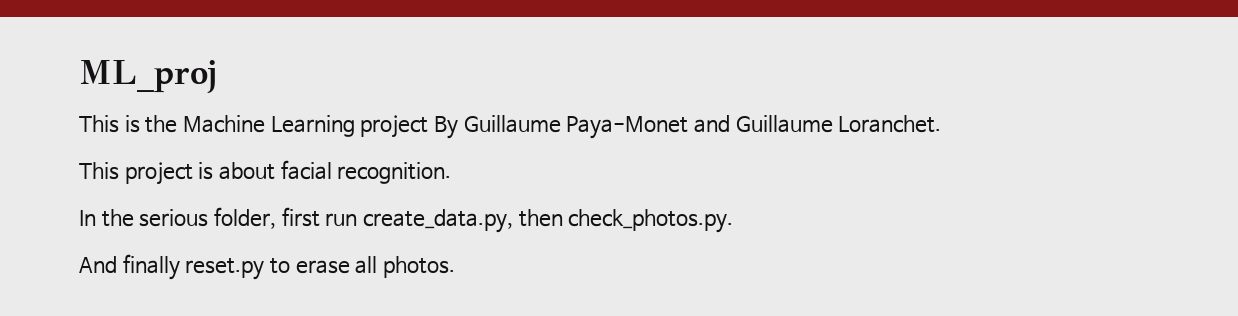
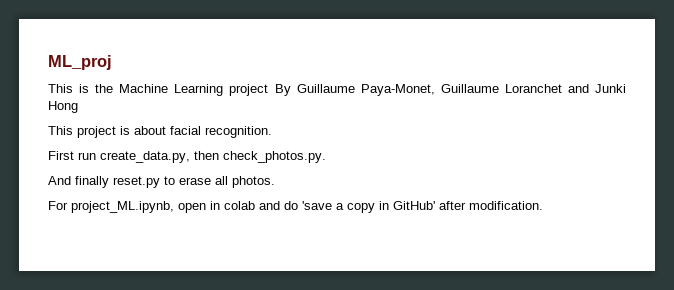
[566,115,942,139] Paya-Monet and Guillaume Loranchet. -> [360,84,626,96] [48,101,78,113] Paya-Monet, Guillaume Loranchet and Junki Hong
[79,207,320,229] In the serious folder, first -> [48,151,74,160] First
(455, 267) none -> [48,201,543,213] // For project_ML.ipynb, open in colab and do 'save a copy in GitHub' after modification.

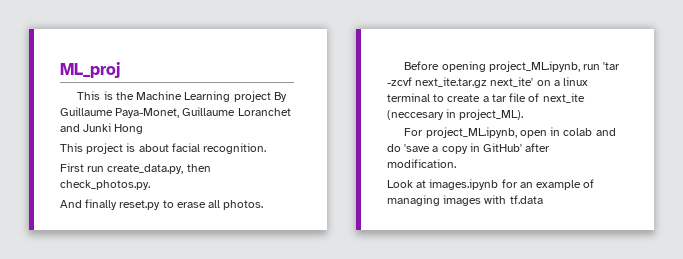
(275, 182) none -> [404,61,621,72] [387,77,589,88] [387,93,585,103] [387,109,524,120] // Before opening project_ML.ipynb, run 'tar -zcvf next_ite.tar.gz next_ite' on a linux terminal to create a tar file of next_ite (neccesary in project_ML).
(543, 205) none -> [387,179,595,190] [387,195,543,206] // Look at images.ipynb for an example of managing images with tf.data

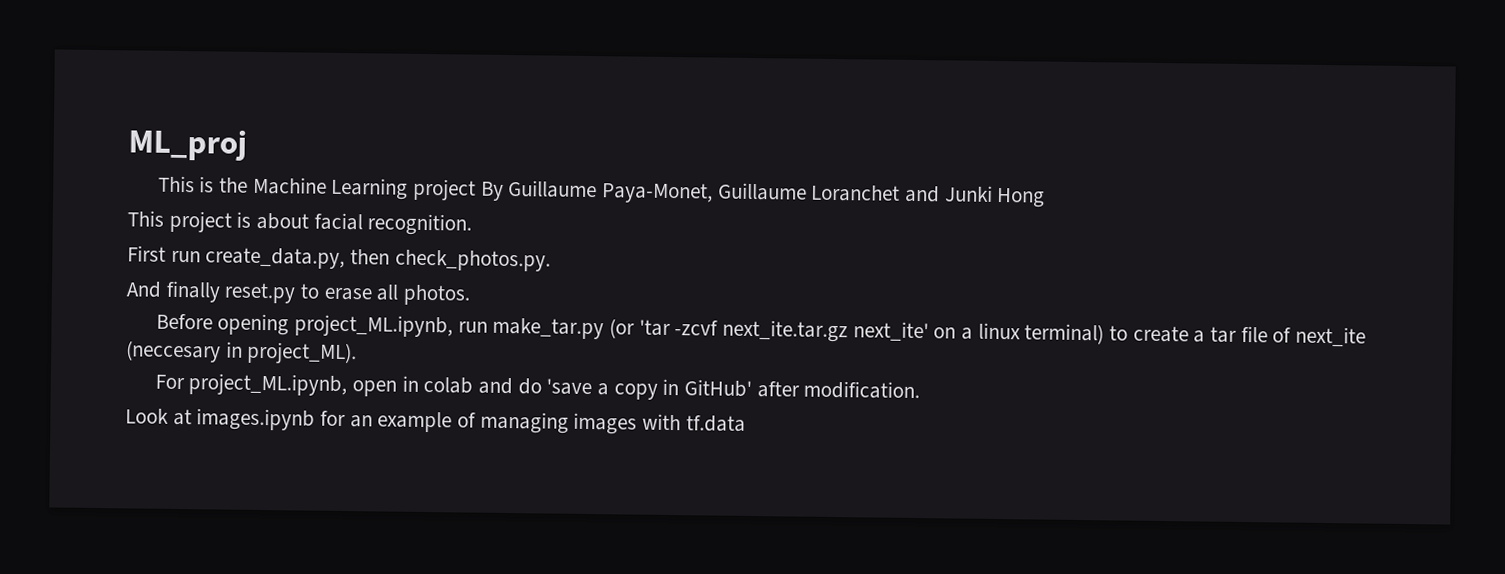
(601, 67) none -> [492,317,635,340] make_tar.py (or
[387,93,430,102] terminal -> [1024,323,1105,345] terminal)

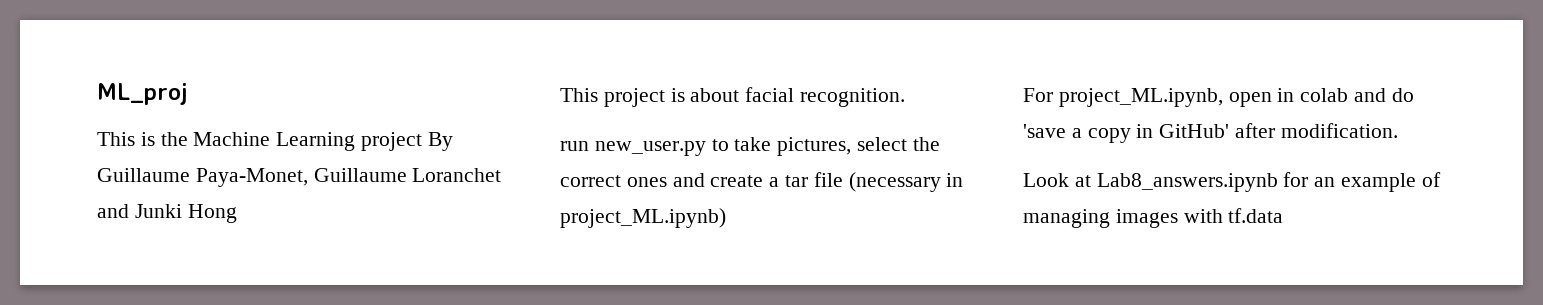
[127,245,551,272] [126,280,471,306] [155,313,1366,347] [126,340,358,365] First run create_data.py, then check_photos.py. // And finally reset.py to erase all photos. // Before opening project_ML.ipynb, run make_tar.py (or 'tar -zcvf next_ite.tar.gz next_ite' on a linux terminal) to create a tar file of next_ite (neccesary in project_ML). -> [560,137,940,156] [560,172,964,192] [560,208,726,228] run new_user.py to take pictures, select the correct ones and create a tar file (necessary in project_ML.ipynb)
[196,408,316,431] images.ipynb -> [1096,173,1278,192] Lab8_answers.ipynb

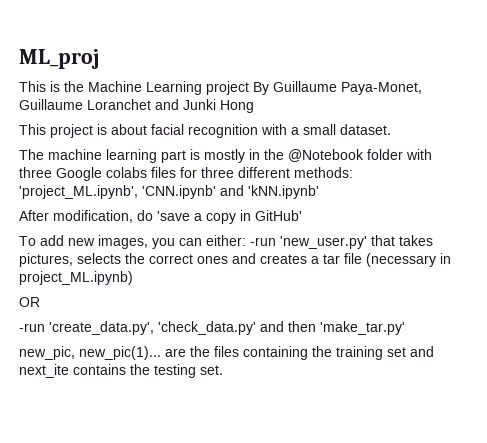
[800,88,906,107] [560,137,908,156] recognition. // run new_user.py to take pictures, select -> [188,124,391,138] [19,149,432,163] [19,167,353,181] [19,185,319,199] [19,210,302,224] [19,235,433,249] [19,253,121,267] recognition with a small dataset. // The machine learning part is mostly in the @Notebook folder with three Google colabs files for three different methods: 'project_ML.ipynb', 'CNN.ipynb' and 'kNN.ipynb' // After modification, do 'save a copy in GitHub' // To add new images, you can either: -run 'new_user.py' that takes pictures, selects
[710,175,764,187] create -> [260,254,307,264] creates
[1023,88,1414,107] [1023,123,1398,143] [1023,172,1441,192] [1023,208,1284,228] For project_ML.ipynb, open in colab and do 'save a copy in GitHub' after modification. // Look at Lab8_answers.ipynb for an example of managing images with tf.data -> [19,297,40,307] [19,321,405,335] [19,346,434,360] [19,364,223,378] OR // -run 'create_data.py', 'check_data.py' and then 'make_tar.py' // new_pic, new_pic(1)... are the files containing the training set and next_ite contains the testing set.

